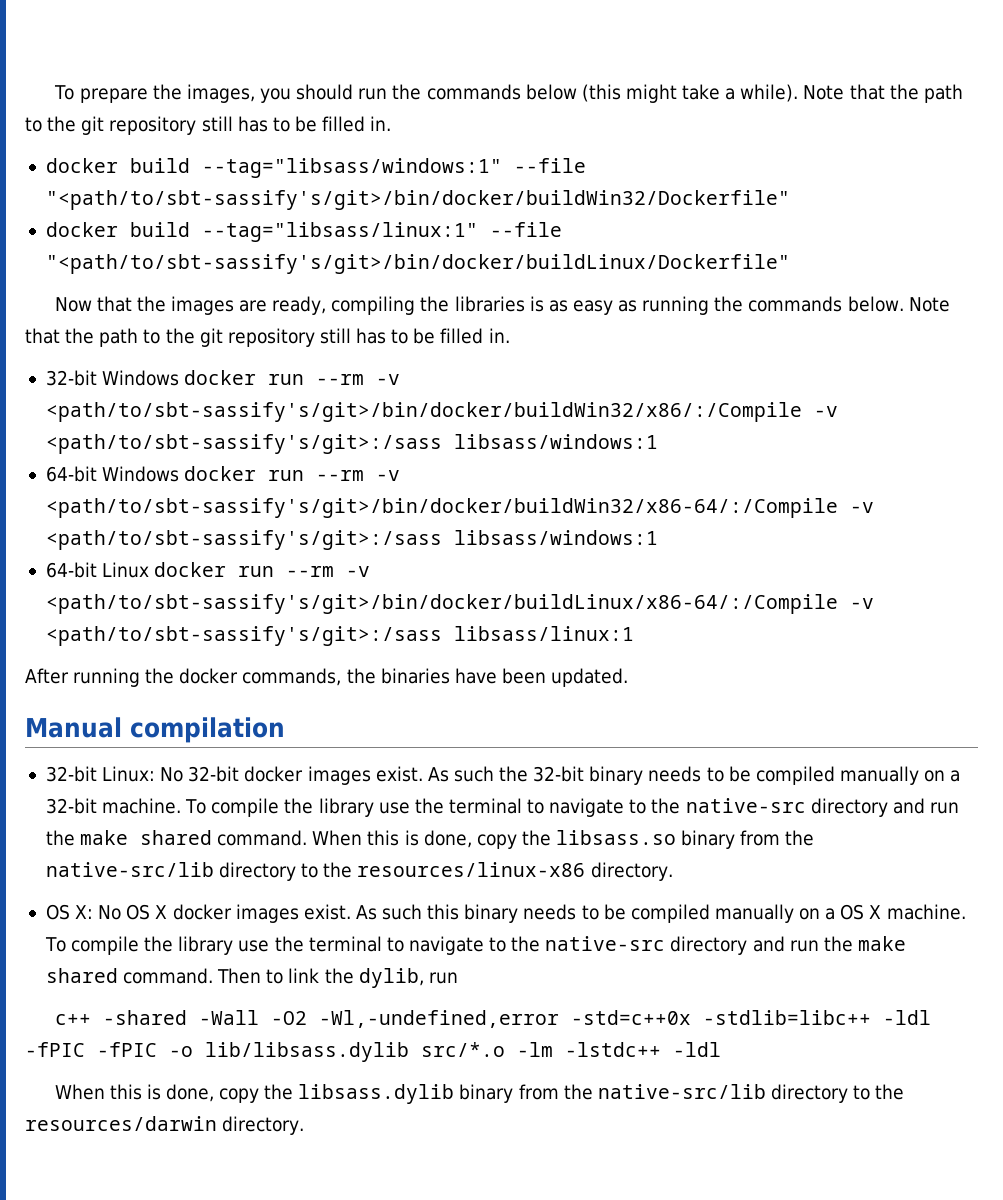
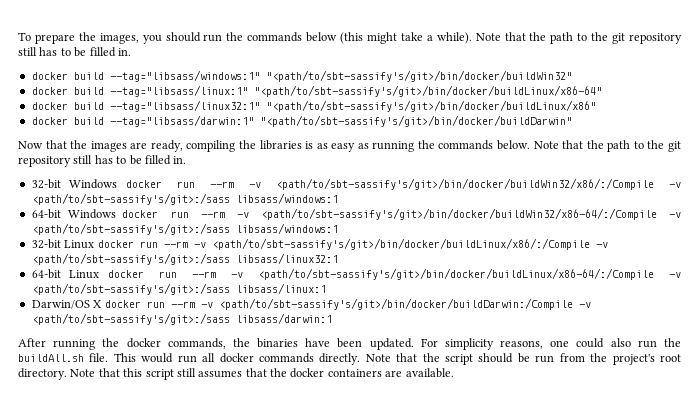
[513,158,586,173] [45,190,790,210] --file "<path/to/sbt-sassify's/git>/bin/docker/buildWin32/Dockerfile" -> [265,70,572,82] "<path/to/sbt-sassify's/git>/bin/docker/buildWin32"
[489,222,562,237] [45,254,790,274] --file "<path/to/sbt-sassify's/git>/bin/docker/buildLinux/Dockerfile" -> [253,85,602,97] [31,100,596,112] [31,115,572,127] "<path/to/sbt-sassify's/git>/bin/docker/buildLinux/x86-64" // docker build --tag="libsass/linux32:1" "<path/to/sbt-sassify's/git>/bin/docker/buildLinux/x86" // docker build --tag="libsass/darwin:1" "<path/to/sbt-sassify's/git>/bin/docker/buildDarwin"
(658, 537) none -> [31,238,608,250] [31,253,338,265] // 32-bit Linux docker run --rm -v <path/to/sbt-sassify's/git>/bin/docker/buildLinux/x86/:/Compile -v <path/to/sbt-sassify's/git>:/sass libsass/linux32:1
(634, 633) none -> [31,298,591,310] [31,313,332,325] // Darwin/OS X docker run --rm -v <path/to/sbt-sassify's/git>/bin/docker/buildDarwin:/Compile -v <path/to/sbt-sassify's/git>:/sass libsass/darwin:1
[25,717,285,743] [45,766,961,785] [45,798,959,817] [45,830,815,849] [45,862,673,881] [45,904,966,923] [44,936,906,955] [45,968,458,988] [54,1010,931,1028] [25,1042,721,1062] [54,1084,905,1104] [25,1116,305,1135] // Manual compilation // 32-bit Linux: No 32-bit docker images exist. As such the 32-bit binary needs to be compiled manually on a 32-bit machine. To compile the library use the terminal to navigate to the native-src directory and run the make shared command. When this is done, copy the libsass.so binary from the native-src/lib directory to the resources/linux-x86 directory. // OS X: No OS X docker images exist. As such this binary needs to be compiled manually on a OS X machine. To compile the library use the terminal to navigate to the native-src directory and run the make shared command. Then to link the dylib, run // c++ -shared -Wall -O2 -Wl,-undefined,error -std=c++0x -stdlib=libc++ -ldl -fPIC -fPIC -o lib/libsass.dylib src/*.o -lm -lstdc++ -ldl // When this is done, copy the libsass.dylib binary from the native-src/lib directory to the resources/darwin directory. -> [420,338,681,350] [18,353,682,365] [18,368,454,380] For simplicity reasons, one could also run the buildAll.sh file. This would run all docker commands directly. Note that the script should be run from the project's root directory. Note that this script still assumes that the docker containers are available.

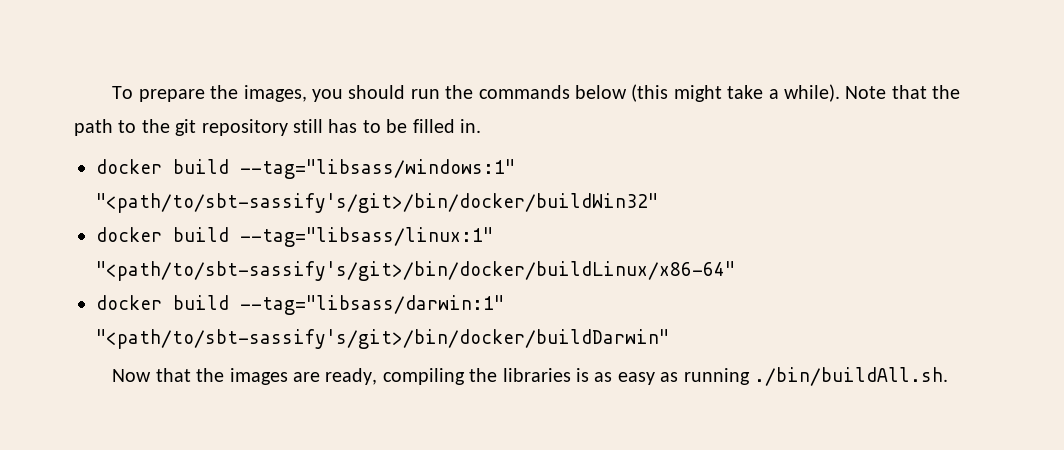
[31,100,596,112] // docker build --tag="libsass/linux32:1" "<path/to/sbt-sassify's/git>/bin/docker/buildLinux/x86" -> (735, 271) none
[417,140,682,152] [18,155,187,167] [31,178,681,190] [31,193,338,205] [31,208,681,220] [31,223,338,235] [31,238,608,250] [31,253,338,265] [31,268,681,280] [31,283,326,295] [31,298,591,310] [31,313,332,325] [18,338,681,350] [18,353,682,365] [18,368,454,380] the commands below. Note that the path to the git repository still has to be filled in. // 32-bit Windows docker run --rm -v <path/to/sbt-sassify's/git>/bin/docker/buildWin32/x86/:/Compile -v <path/to/sbt-sassify's/git>:/sass libsass/windows:1 // 64-bit Windows docker run --rm -v <path/to/sbt-sassify's/git>/bin/docker/buildWin32/x86-64/:/Compile -v <path/to/sbt-sassify's/git>:/sass libsass/windows:1 // 32-bit Linux docker run --rm -v <path/to/sbt-sassify's/git>/bin/docker/buildLinux/x86/:/Compile -v <path/to/sbt-sassify's/git>:/sass libsass/linux32:1 // 64-bit Linux docker run --rm -v <path/to/sbt-sassify's/git>/bin/docker/buildLinux/x86-64/:/Compile -v <path/to/sbt-sassify's/git>:/sass libsass/linux:1 // Darwin/OS X docker run --rm -v <path/to/sbt-sassify's/git>/bin/docker/buildDarwin:/Compile -v <path/to/sbt-sassify's/git>:/sass libsass/darwin:1 // After running the docker commands, the binaries have been updated. For simplicity reasons, one could also run the buildAll.sh file. This would run all docker commands directly. Note that the script should be run from the project's root directory. Note that this script still assumes that the docker containers are available. -> [754,367,949,386] ./bin/buildAll.sh.

